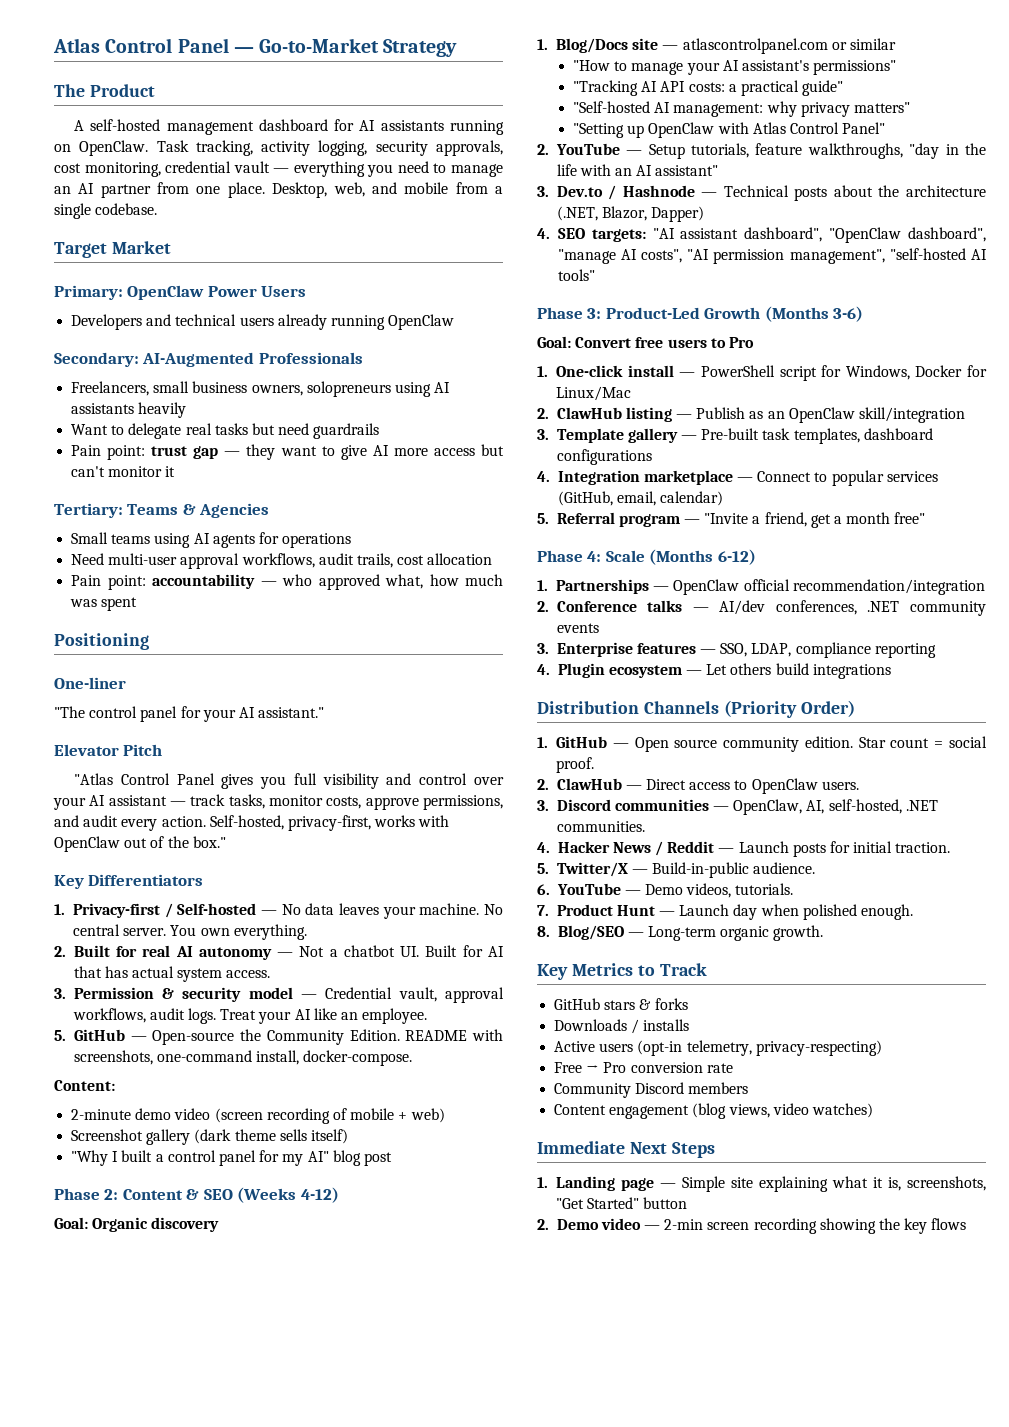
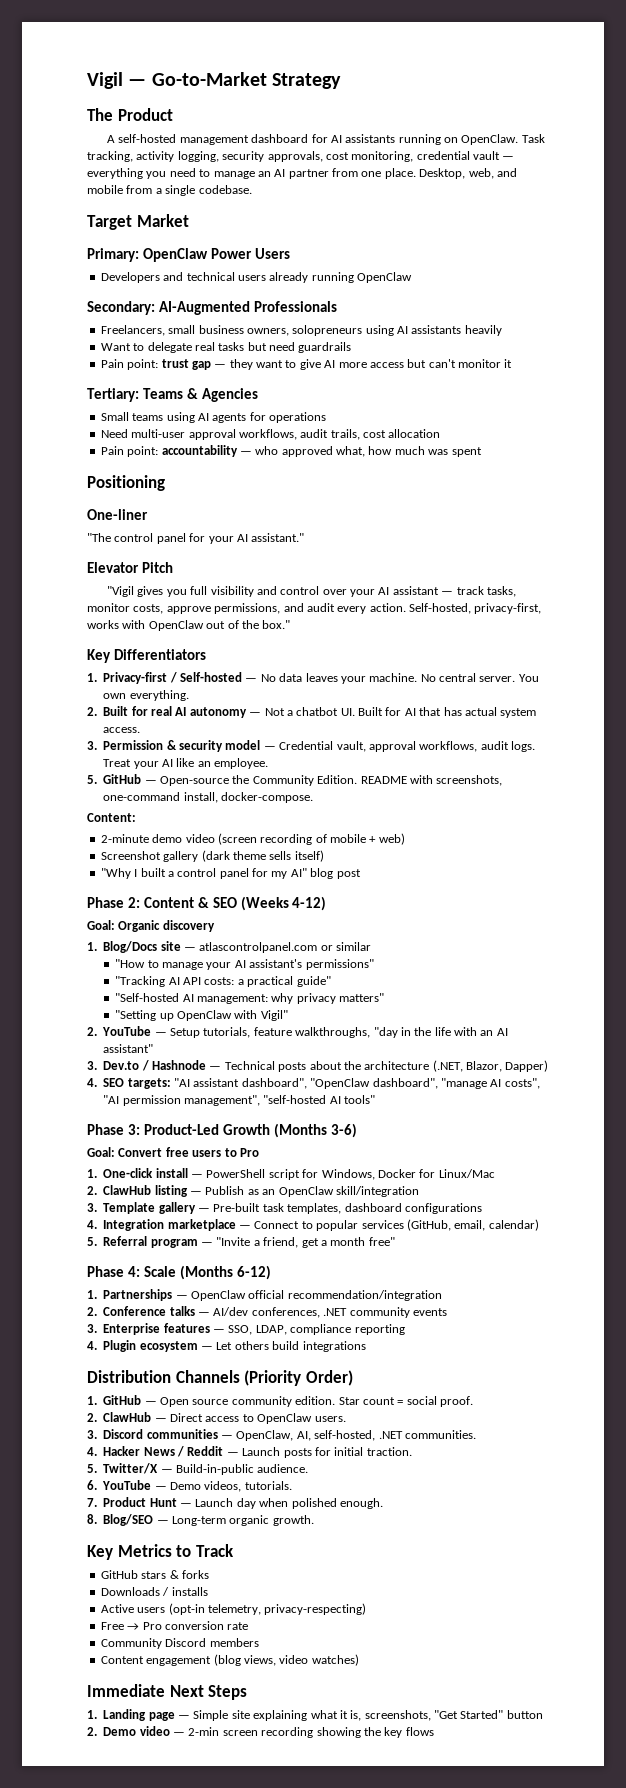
[53,38,229,53] Atlas Control Panel -> [87,72,123,89] Vigil
[74,773,215,785] "Atlas Control Panel -> [107,586,135,597] "Vigil
[752,122,886,134] Atlas Control Panel" -> [260,1010,288,1021] Vigil"

